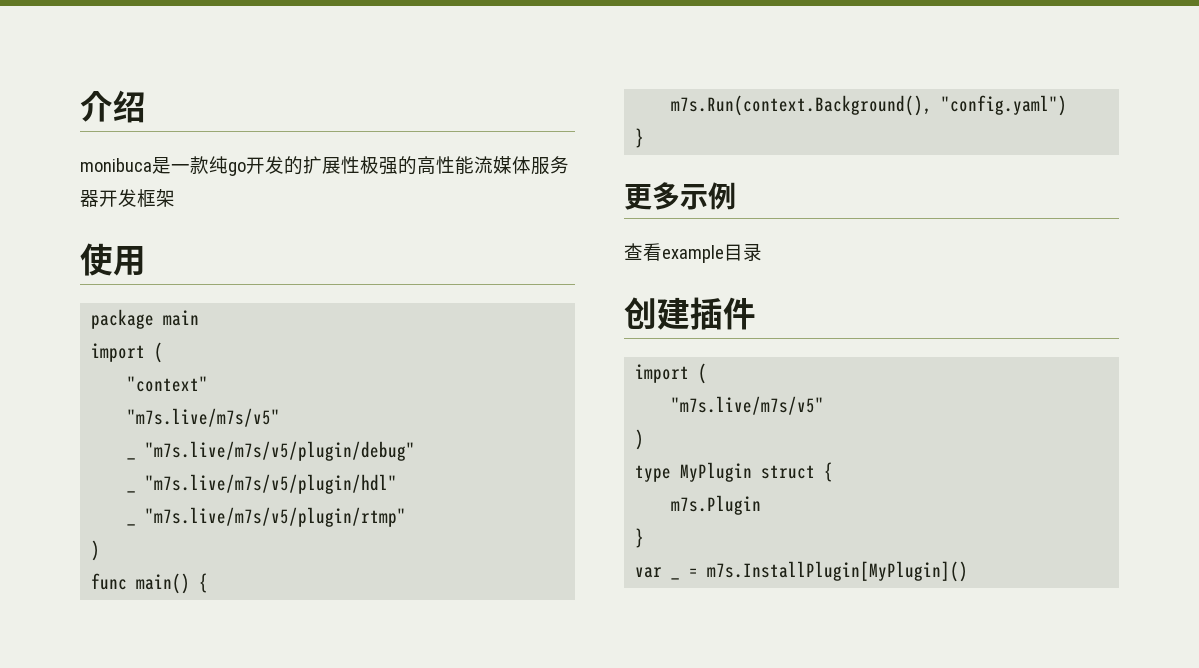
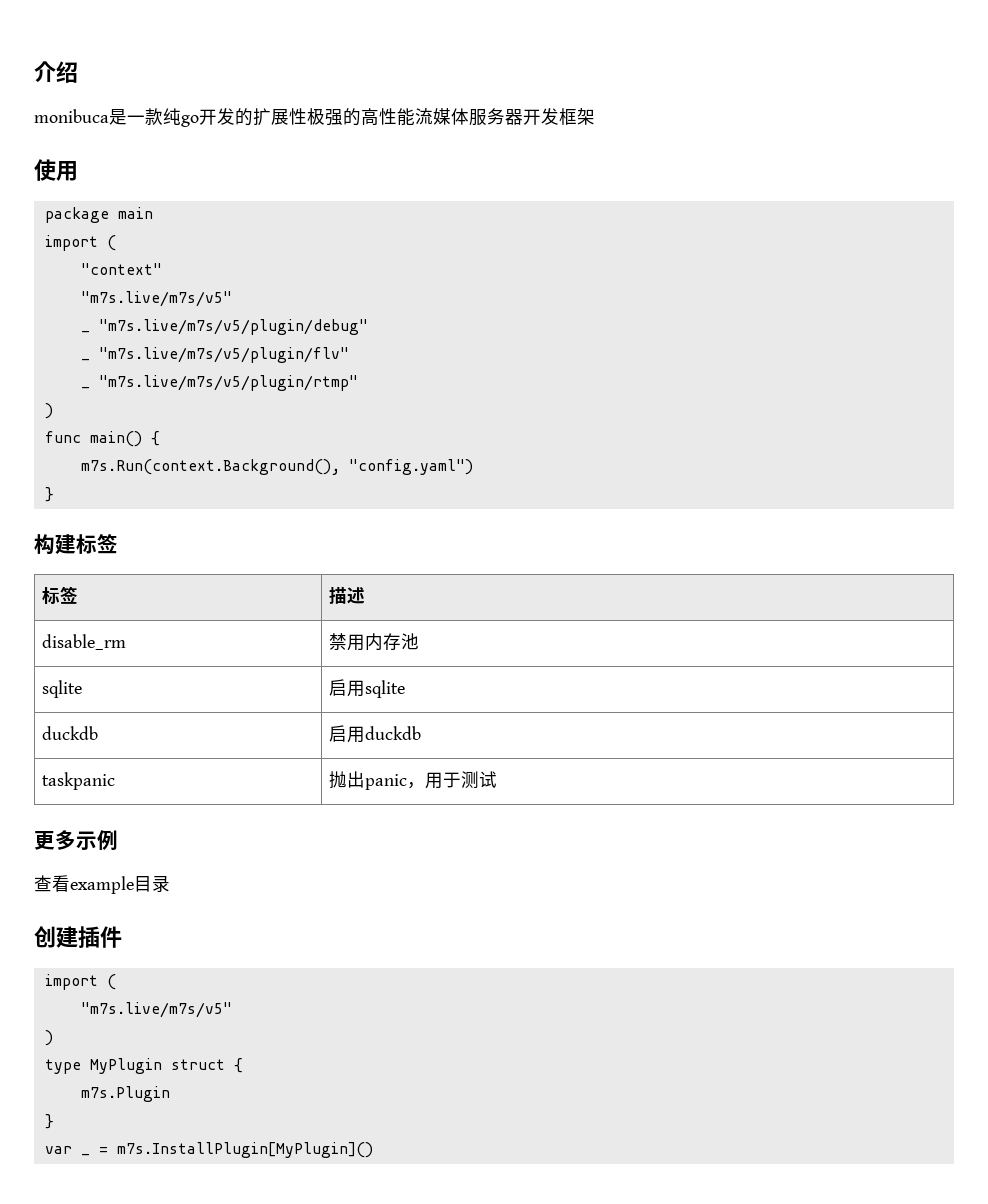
[145,474,398,494] "m7s.live/m7s/v5/plugin/hdl" -> [98,347,349,363] "m7s.live/m7s/v5/plugin/flv"
(645, 138) none -> [34,534,118,555] [42,586,79,604] [329,587,366,604] [42,634,127,650] [329,633,420,651] [42,680,83,698] [329,679,406,698] [42,726,99,740] [329,725,422,743] [42,772,116,790] [329,771,498,790] // 构建标签 // 标签 | 描述 // disable_rm | 禁用内存池 // sqlite | 启用sqlite // duckdb | 启用duckdb // taskpanic | 抛出panic，用于测试

